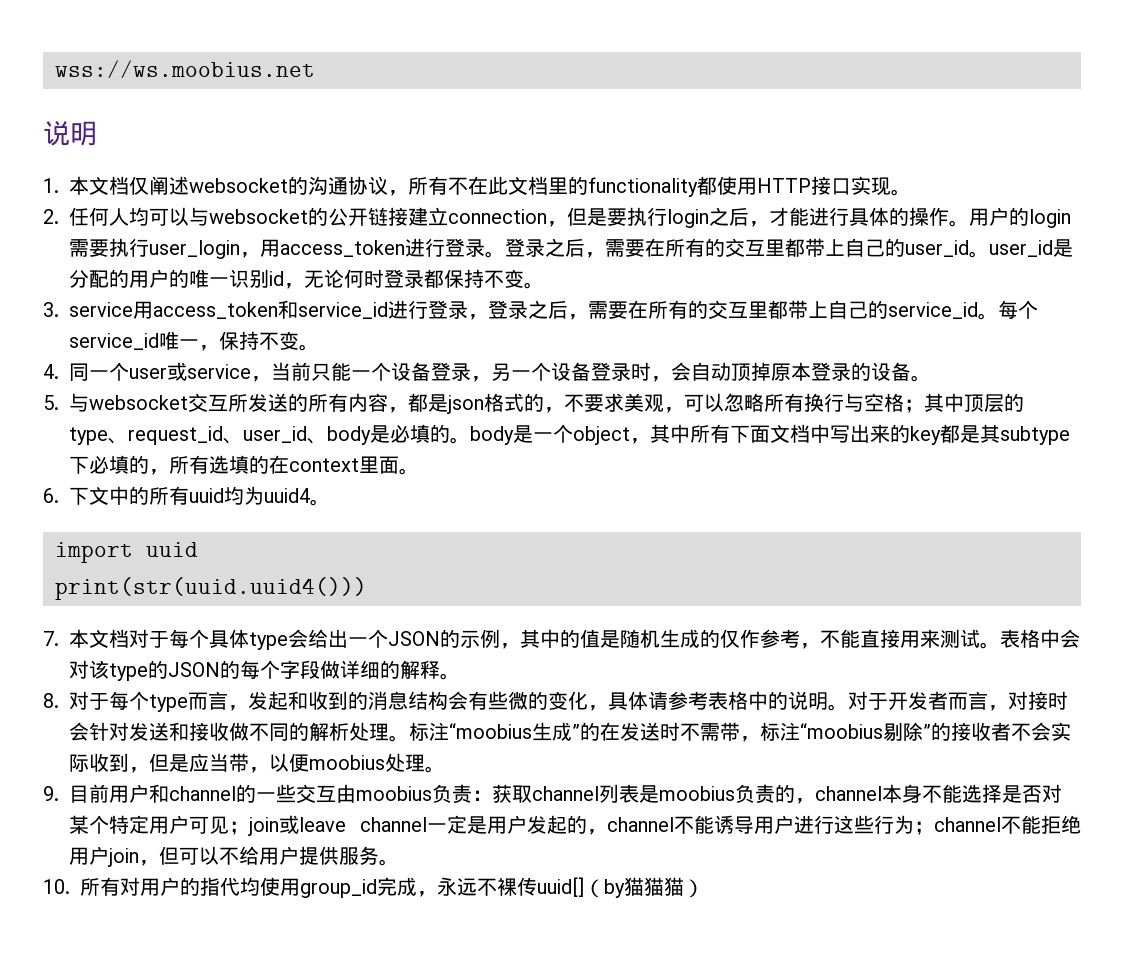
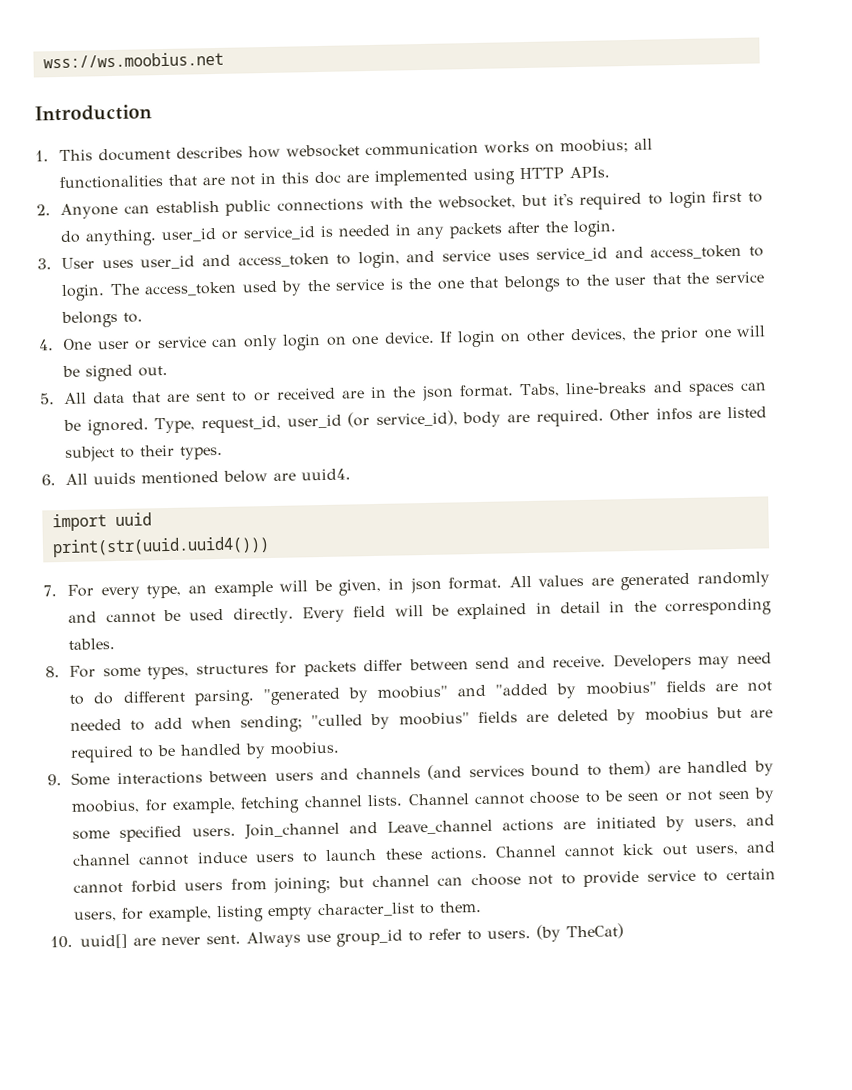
[43,120,97,146] 说明 -> [34,104,152,122] Introduction
[69,176,911,197] [43,207,1071,228] [69,238,1073,259] [69,269,544,289] [43,300,1038,320] [69,331,319,351] [43,362,931,382] [43,393,1024,414] [69,424,1070,445] [69,455,419,475] [43,486,330,506] [55,542,198,563] [55,577,367,600] [43,629,1080,650] [69,660,460,681] [43,691,1068,712] [69,722,1071,742] [69,753,445,773] [43,784,1062,804] [69,815,1081,836] [69,846,399,867] [43,877,704,898] 本文档仅阐述websocket的沟通协议，所有不在此文档里的functionality都使用HTTP接口实现。 // 2.任何人均可以与websocket的公开链接建立connection，但是要执行login之后，才能进行具体的操作。用户的login需要执行user_login，用access_token进行登录。登录之后，需要在所有的交互里都带上自己的user_id。user_id是分配的用户的唯一识别id，无论何时登录都保持不变。 // 3. service用access_token和service_id进行登录，登录之后，需要在所有的交互里都带上自己的service_id。每个service_id唯一，保持不变。 // 4.同一个user或service，当前只能一个设备登录，另一个设备登录时，会自动顶掉原本登录的设备。 // 5.与websocket交互所发送的所有内容，都是json格式的，不要求美观，可以忽略所有换行与空格；其中顶层的type、request_id、user_id、body是必填的。body是一个object，其中所有下面文档中写出来的key都是其subtype下必填的，所有选填的在context里面。 // 6.下文中的所有uuid均为uuid4。 // import uuid // print(str(uuid.uuid4())) // 7.本文档对于每个具体type会给出一个JSON的示例，其中的值是随机生成的仅作参考，不能直接用来测试。表格中会对该type的JSON的每个字段做详细的解释。 // 8.对于每个type而言，发起和收到的消息结构会有些微的变化，具体请参考表格中的说明。对于开发者而言，对接时会针对发送和接收做不同的解析处理。标注“moobius生成”的在发送时不需带，标注“moobius剔除”的接收者不会实际收到，但是应当带，以便moobius处理。 // 9.目前用户和channel的一些交互由moobius负责：获取channel列表是moobius负责的，channel本身不能选择是否对某个特定用户可见；join或leave channel一定是用户发起的，channel不能诱导用户进行这些行为；channel不能拒绝用户join，但可以不给用户提供服务。 // 10.所有对用户的指代均使用group_id完成，永远不裸传uuid[]（by猫猫猫） -> [59,138,654,162] [59,166,611,190] [36,190,763,220] [60,220,618,247] [37,244,764,270] [61,271,764,302] [61,310,144,329] [38,325,766,351] [62,364,169,382] [39,381,768,405] [63,406,767,436] [65,444,224,462] [41,468,352,486] [51,512,152,532] [51,536,270,558] [43,571,770,600] [68,598,773,624] [68,638,116,650] [45,652,772,680] [69,680,772,707] [70,706,773,733] [70,741,341,763] [47,760,774,786] [71,787,776,814] [72,814,776,842] [72,841,777,866] [73,868,777,895] [74,900,483,923] [50,923,624,949] This document describes how websocket communication works on moobius; all functionalities that are not in this doc are implemented using HTTP APIs. // 2. Anyone can establish public connections with the websocket, but it's required to login first to do anything. user_id or service_id is needed in any packets after the login. // 3. User uses user_id and access_token to login, and service uses service_id and access_token to login. The access_token used by the service is the one that belongs to the user that the service belongs to. // 4. One user or service can only login on one device. If login on other devices, the prior one will be signed out. // 5. All data that are sent to or received are in the json format. Tabs, line-breaks and spaces can be ignored. Type, request_id, user_id (or service_id), body are required. Other infos are listed subject to their types. // 6. All uuids mentioned below are uuid4. // import uuid // print(str(uuid.uuid4())) // 7. For every type, an example will be given, in json format. All values are generated randomly and cannot be used directly. Every field will be explained in detail in the corresponding tables. // 8. For some types, structures for packets differ between send and receive. Developers may need to do different parsing. "generated by moobius" and "added by moobius" fields are not needed to add when sending; "culled by moobius" fields are deleted by moobius but are required to be handled by moobius. // 9. Some interactions between users and channels (and services bound to them) are handled by moobius, for example, fetching channel lists. Channel cannot choose to be seen or not seen by some specified users. Join_channel and Leave_channel actions are initiated by users, and channel cannot induce users to launch these actions. Channel cannot kick out users, and cannot forbid users from joining; but channel can choose not to provide service to certain users, for example, listing empty character_list to them. // 10. uuid[] are never sent. Always use group_id to refer to users. (by TheCat)

